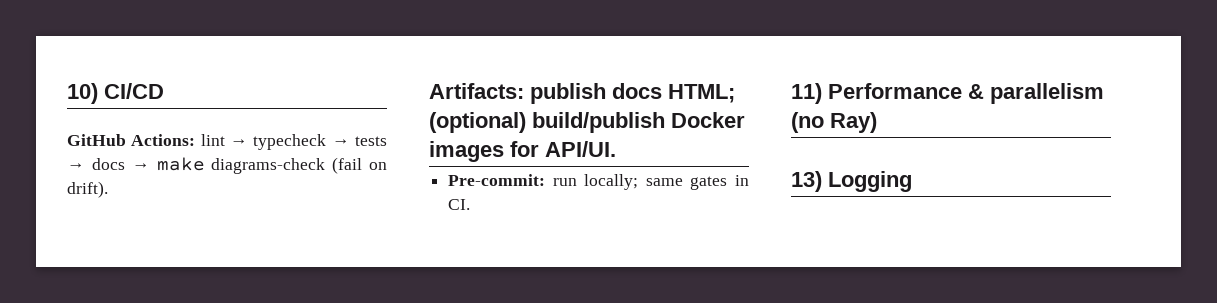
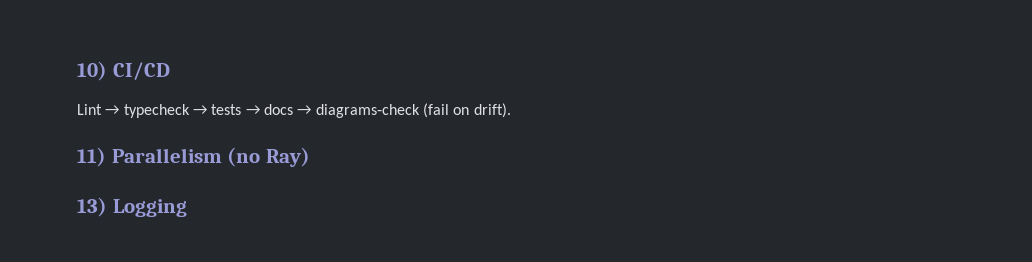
[67,134,225,146] GitHub Actions: lint -> [77,104,102,115] Lint
[156,157,205,171] make -> (312, 110) none
[429,83,735,104] [429,112,745,133] [429,141,616,162] [448,174,749,190] [448,199,471,210] [791,83,1104,104] Artifacts: publish docs HTML; (optional) build/publish Docker images for API/UI. // Pre-commit: run locally; same gates in CI. // 11) Performance & parallelism -> [77,147,222,167] 11) Parallelism

